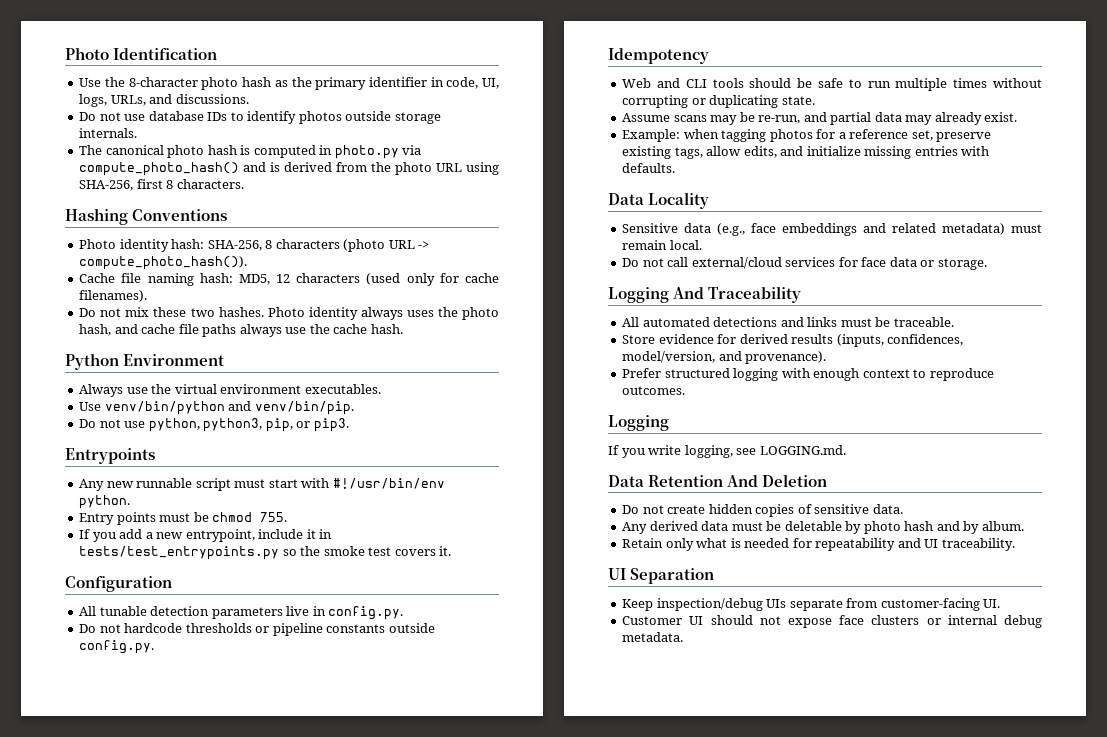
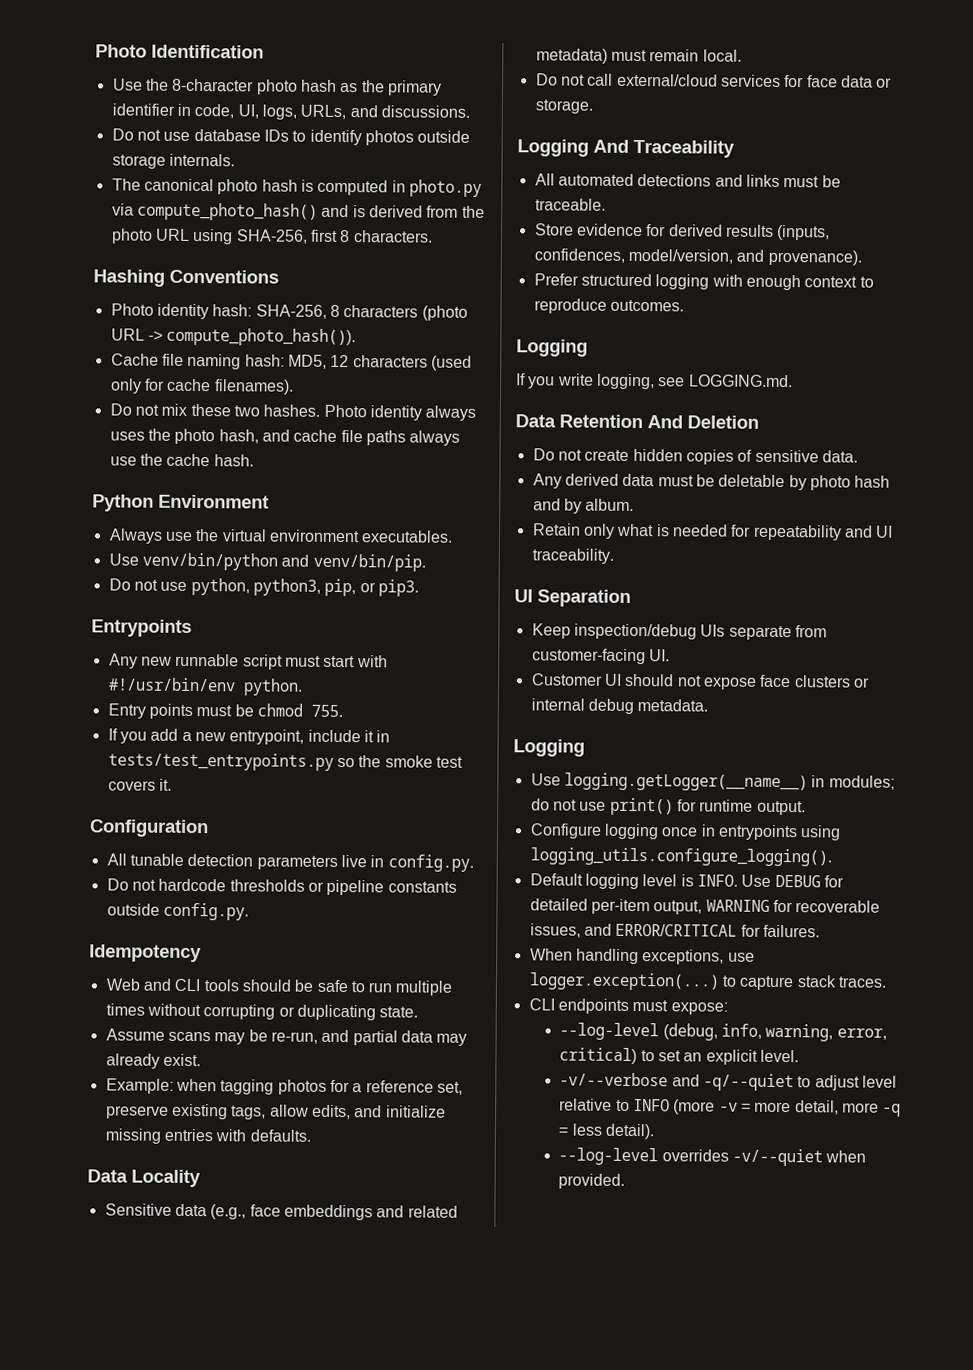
(684, 637) none -> [513,739,585,757] [530,772,895,792] [530,797,806,816] [529,823,842,841] [529,847,832,867] [529,873,844,890] [529,898,881,915] [529,923,820,938] [529,948,755,965] [528,972,887,991] [528,998,728,1015] [559,1022,887,1042] [559,1047,800,1065] [559,1072,898,1092] [559,1098,902,1117] [558,1123,656,1140] [558,1147,867,1167] [558,1173,626,1189] // Logging // Use logging.getLogger(__name__) in modules; do not use print() for runtime output. // Configure logging once in entrypoints using logging_utils.configure_logging(). // Default logging level is INFO. Use DEBUG for detailed per-item output, WARNING for recoverable issues, and ERROR/CRITICAL for failures. // When handling exceptions, use logger.exception(...) to capture stack traces. // CLI endpoints must expose: // --log-level (debug, info, warning, error, critical) to set an explicit level. // -v/--verbose and -q/--quiet to adjust level relative to INFO (more -v = more detail, more -q = less detail). // --log-level overrides -v/--quiet when provided.

